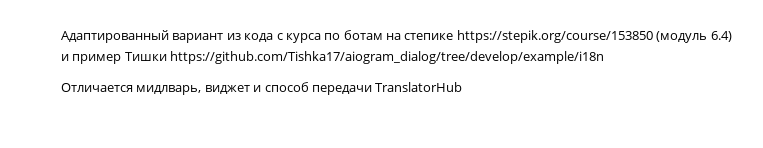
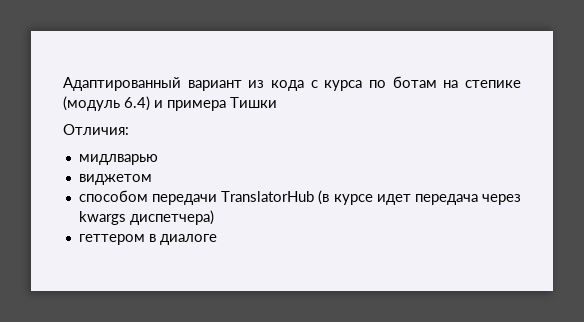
[456,30,653,43] https://stepik.org/course/153850 -> (521, 84) none
[72,54,122,64] пример -> [167,100,226,111] примера
[170,51,605,64] [61,82,463,95] https://github.com/Tishka17/aiogram_dialog/tree/develop/example/i18n // Отличается мидлварь, виджет и способ передачи TranslatorHub -> [63,124,129,135] [78,154,158,165] [78,174,152,185] [78,190,521,205] [78,210,214,225] [78,234,217,245] // Отличия: // мидлварью // виджетом // способом передачи TranslatorHub (в курсе идет передача через kwargs диспетчера) // геттером в диалоге

